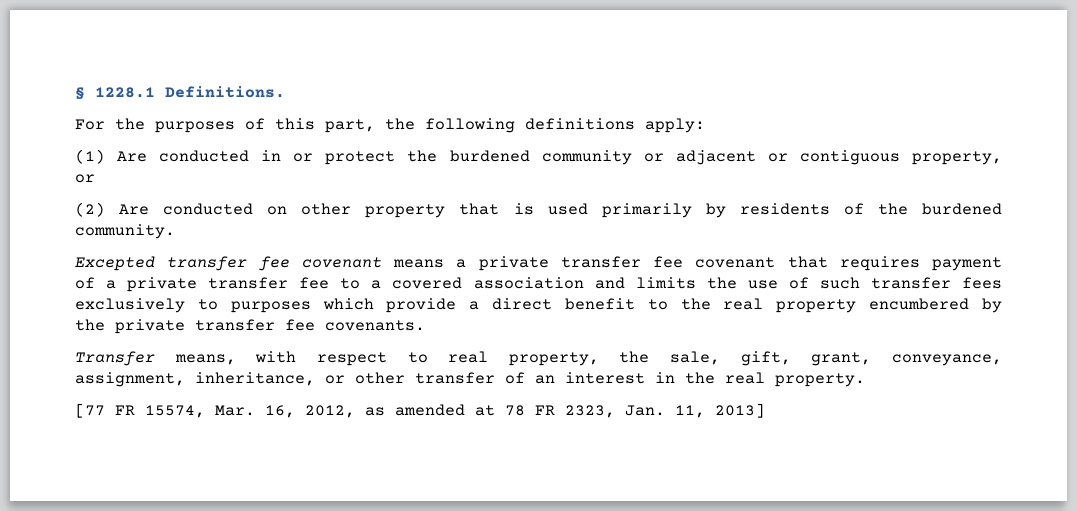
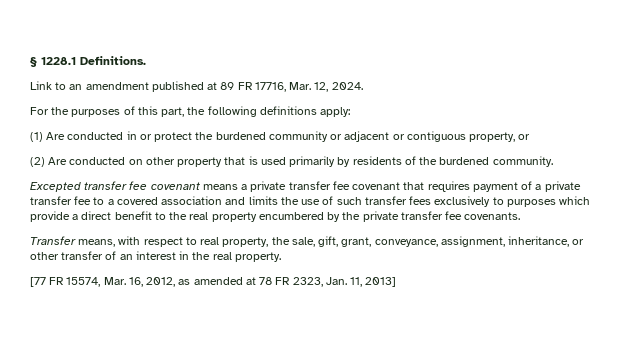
(285, 92) none -> [30,81,363,92] // Link to an amendment published at 89 FR 17716, Mar. 12, 2024.

